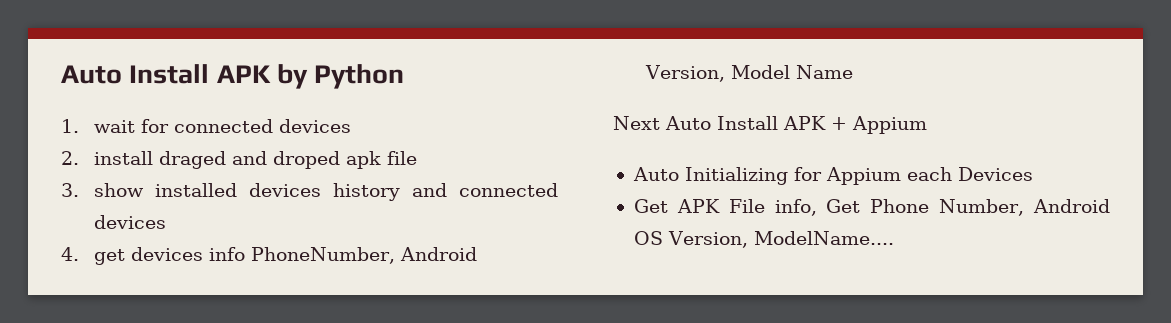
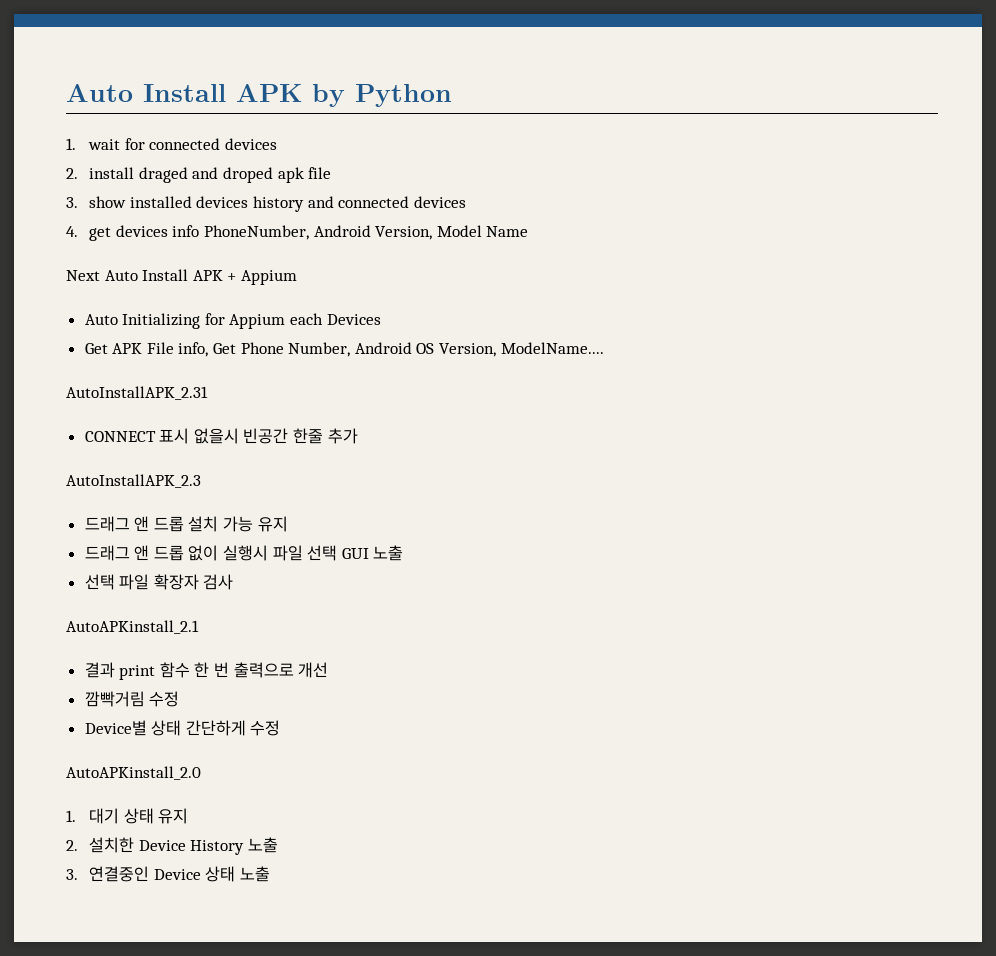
(894, 238) none -> [66,386,208,400] [84,428,358,444] [66,474,201,488] [84,516,288,532] [84,545,404,561] [84,574,234,590] [66,620,199,634] [84,662,329,680] [84,691,180,707] [84,720,281,736] [66,766,201,780] [66,808,189,824] [66,837,278,855] [66,866,270,882] // AutoInstallAPK_2.31 // CONNECT 표시 없을시 빈공간 한줄 추가 // AutoInstallAPK_2.3 // 드래그 앤 드롭 설치 가능 유지 // 드래그 앤 드롭 없이 실행시 파일 선택 GUI 노출 // 선택 파일 확장자 검사 // AutoAPKinstall_2.1 // 결과 print 함수 한 번 출력으로 개선 // 깜빡거림 수정 // Device별 상태 간단하게 수정 // AutoAPKinstall_2.0 // 1. 대기 상태 유지 // 2. 설치한 Device History 노출 // 3. 연결중인 Device 상태 노출

